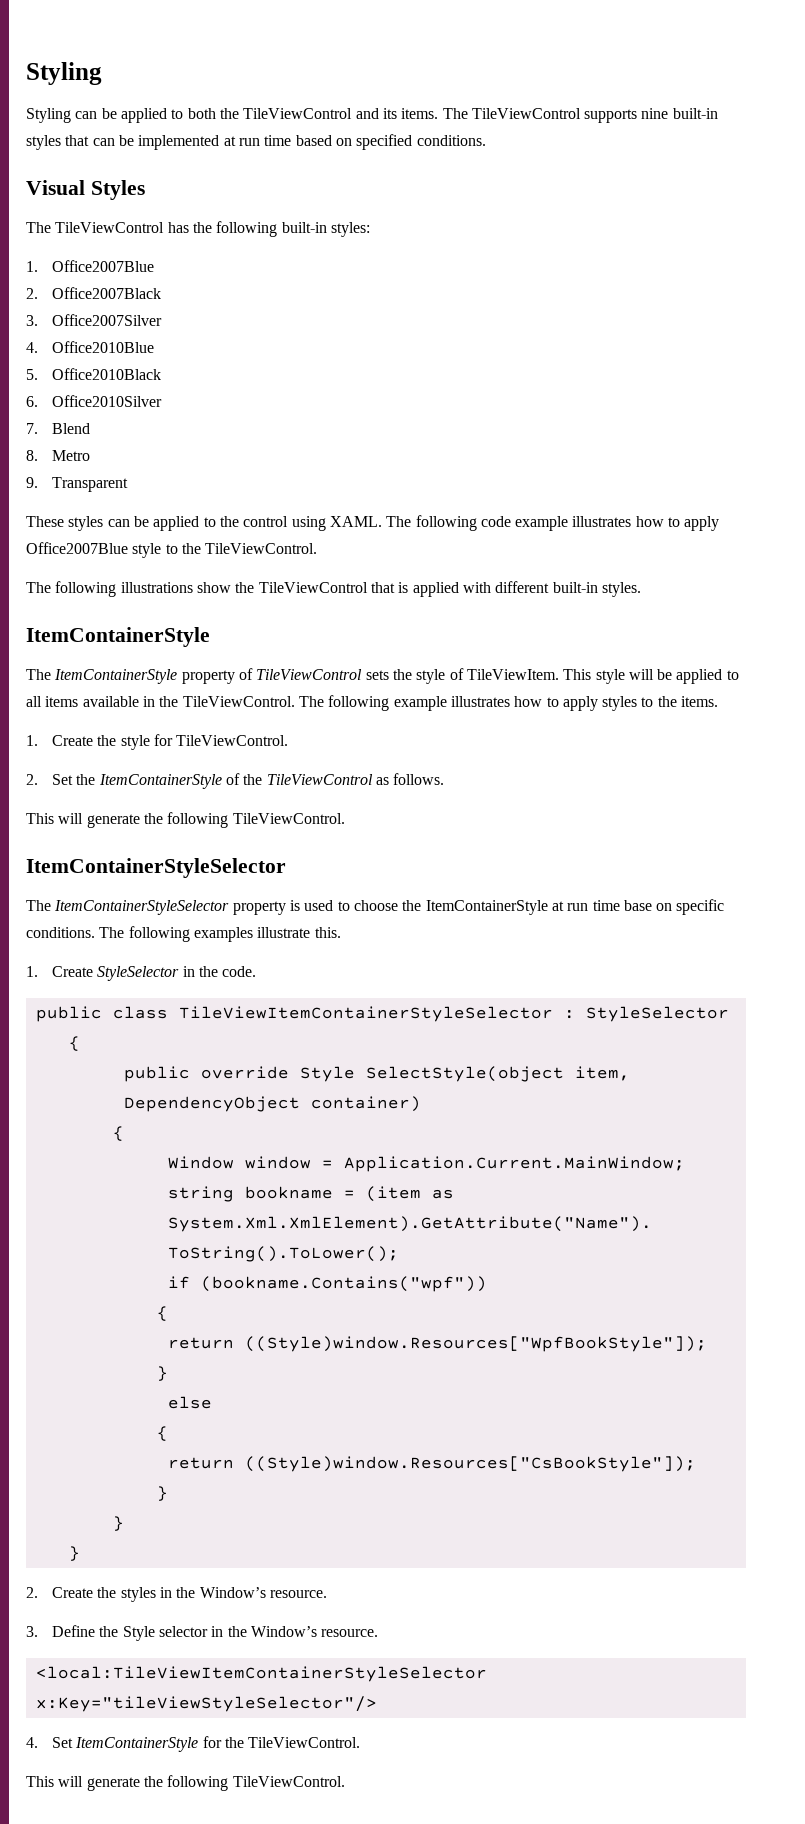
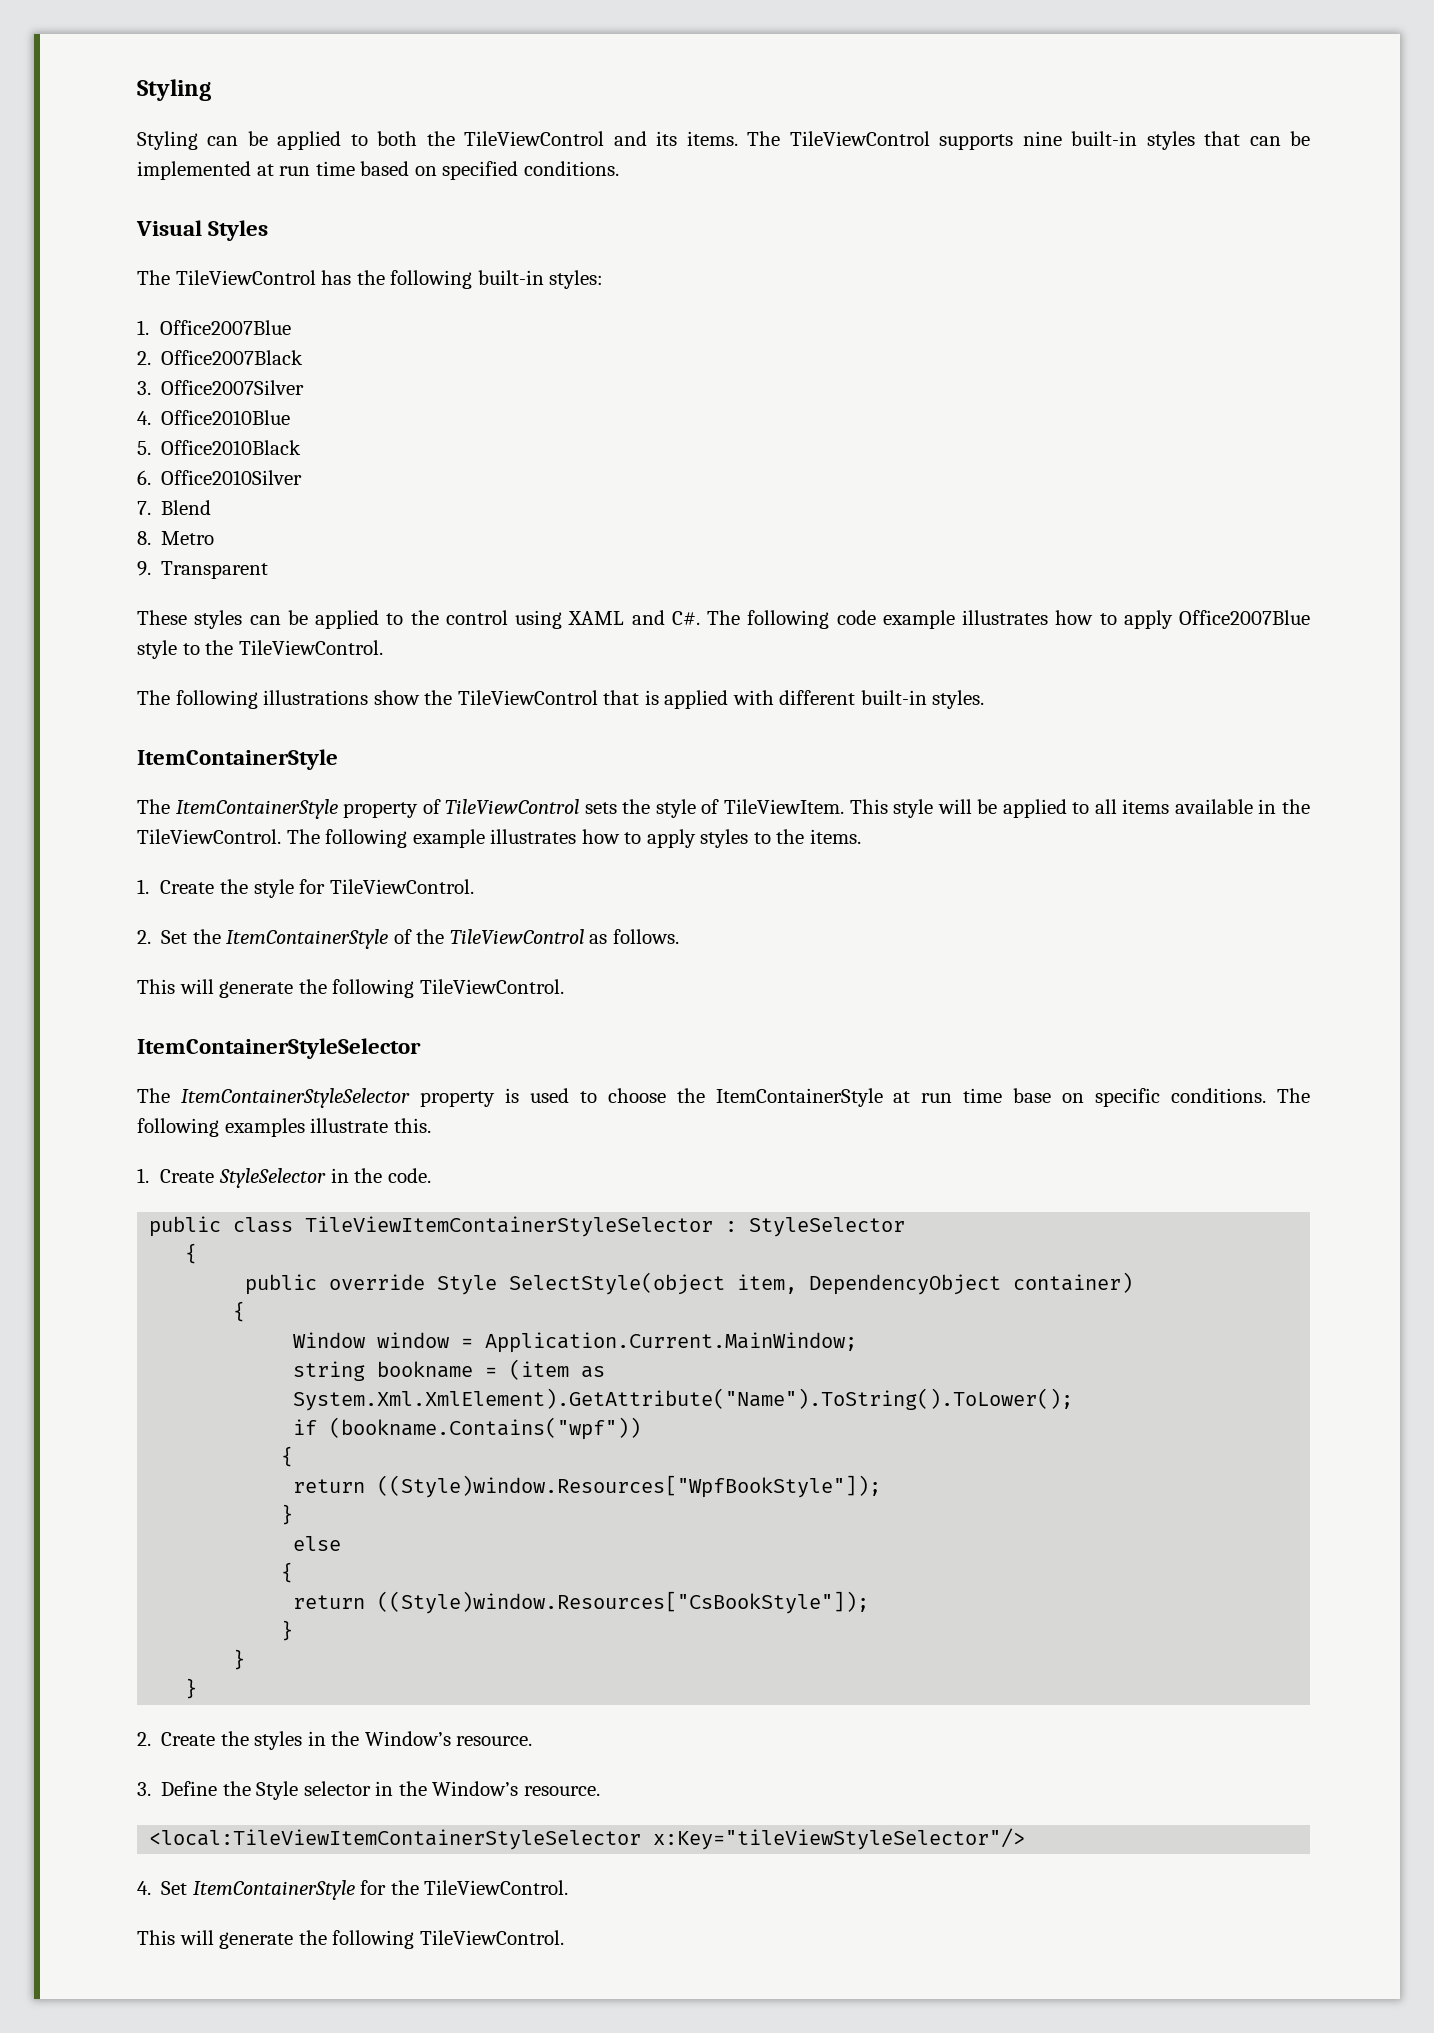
[329,516,382,527] XAML. -> [568,610,700,625] XAML and C#.

